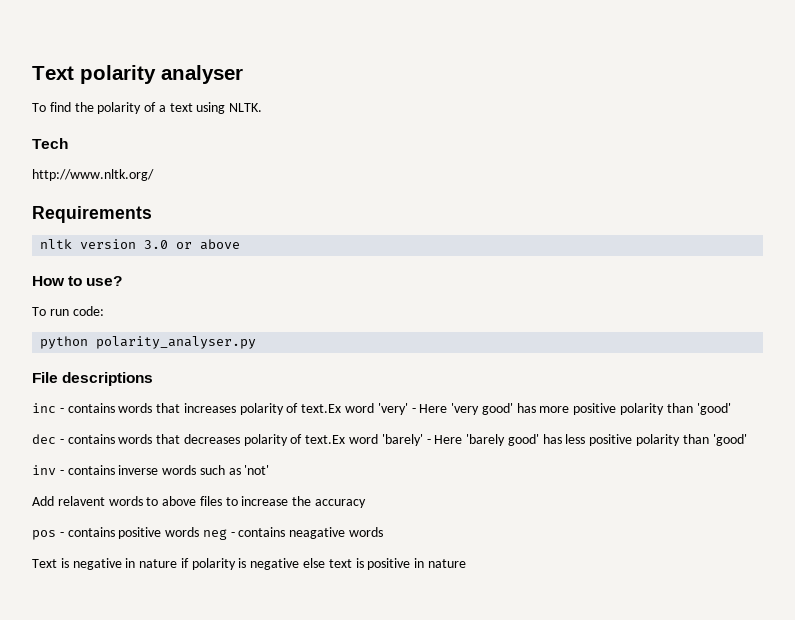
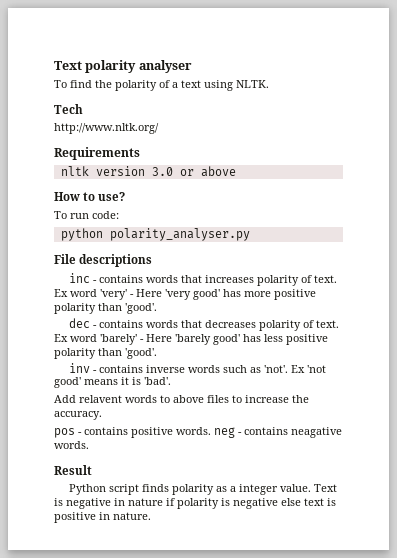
[301,404,342,413] text.Ex -> [313,275,337,283] [54,289,68,297] text. Ex
[696,403,731,415] 'good' -> [125,303,157,314] 'good'.
[305,435,346,444] text.Ex -> [315,320,339,328] [54,334,68,342] text. Ex
[712,434,747,446] 'good' -> [125,348,157,359] 'good'.
[244,465,270,475] 'not' -> [263,365,326,373] [54,377,171,388] 'not'. Ex 'not good' means it is 'bad'.
[315,499,367,508] accuracy -> [54,411,102,420] accuracy.
[165,527,200,537] words -> [176,427,211,435] words.
[349,527,384,537] words // -> [54,441,89,449] [54,465,92,475] [68,484,311,495] words. // Result // Python script finds polarity as a integer value.
[427,559,466,568] nature -> [113,512,151,520] nature.

